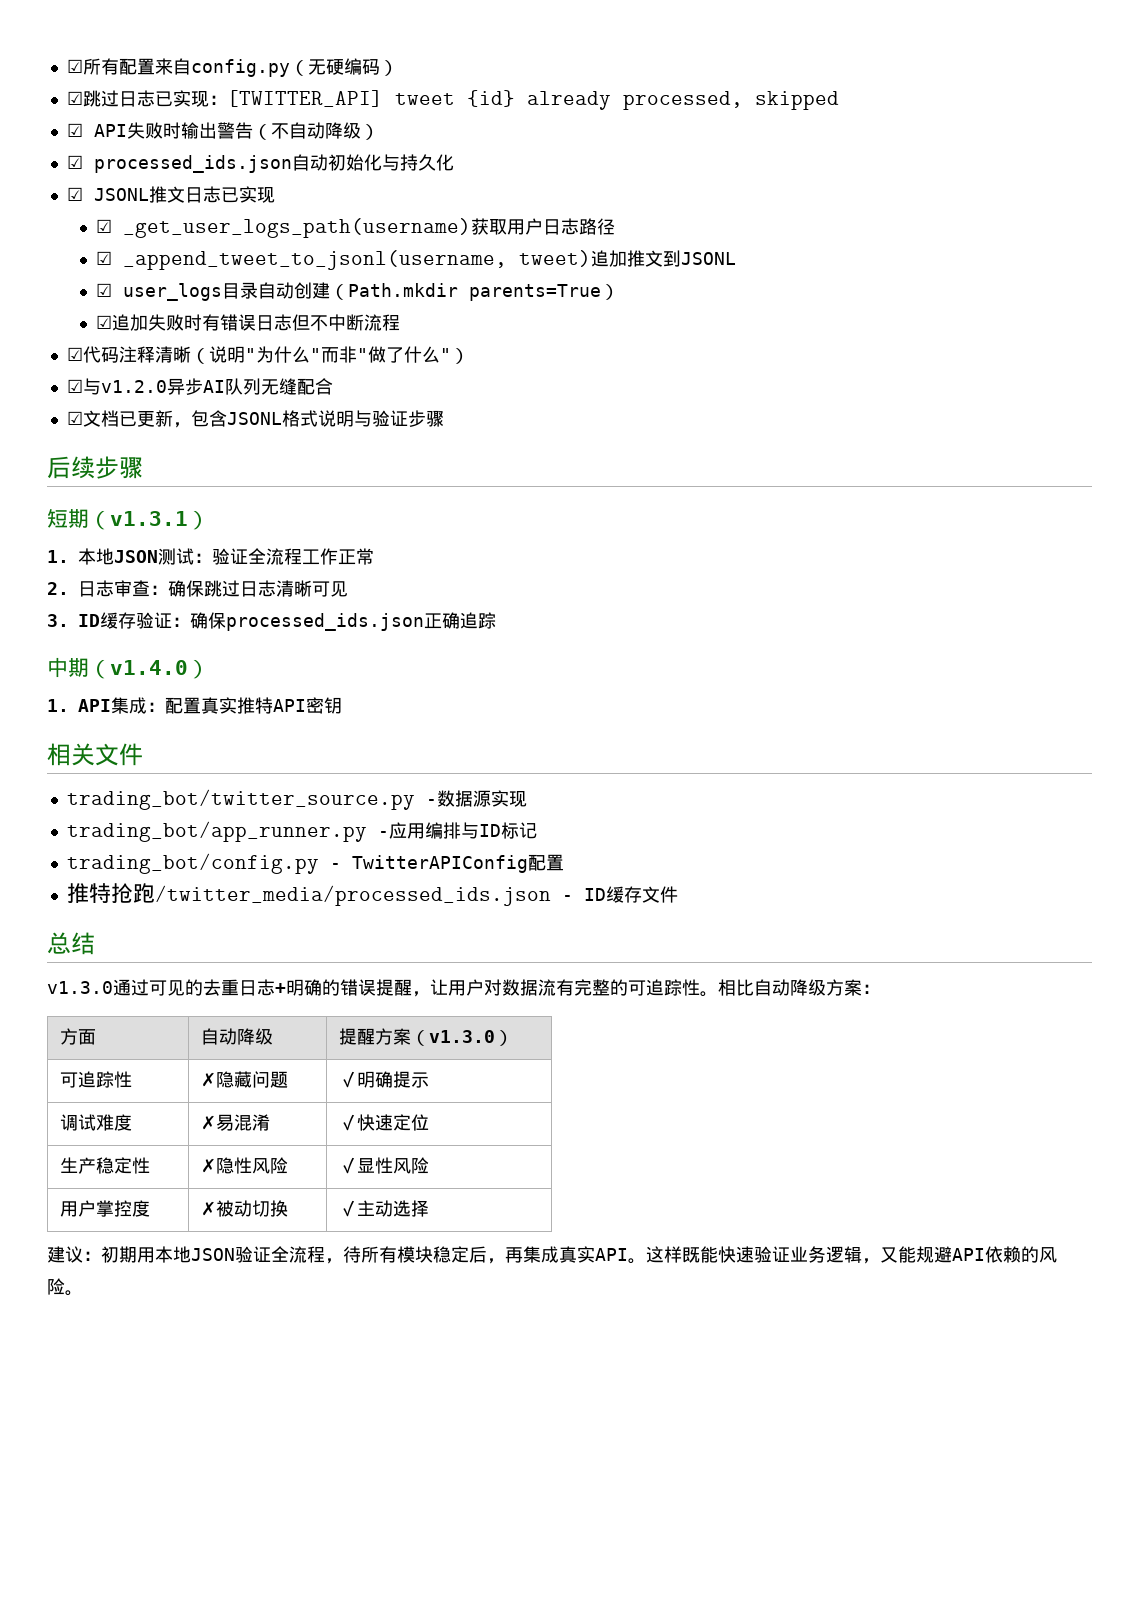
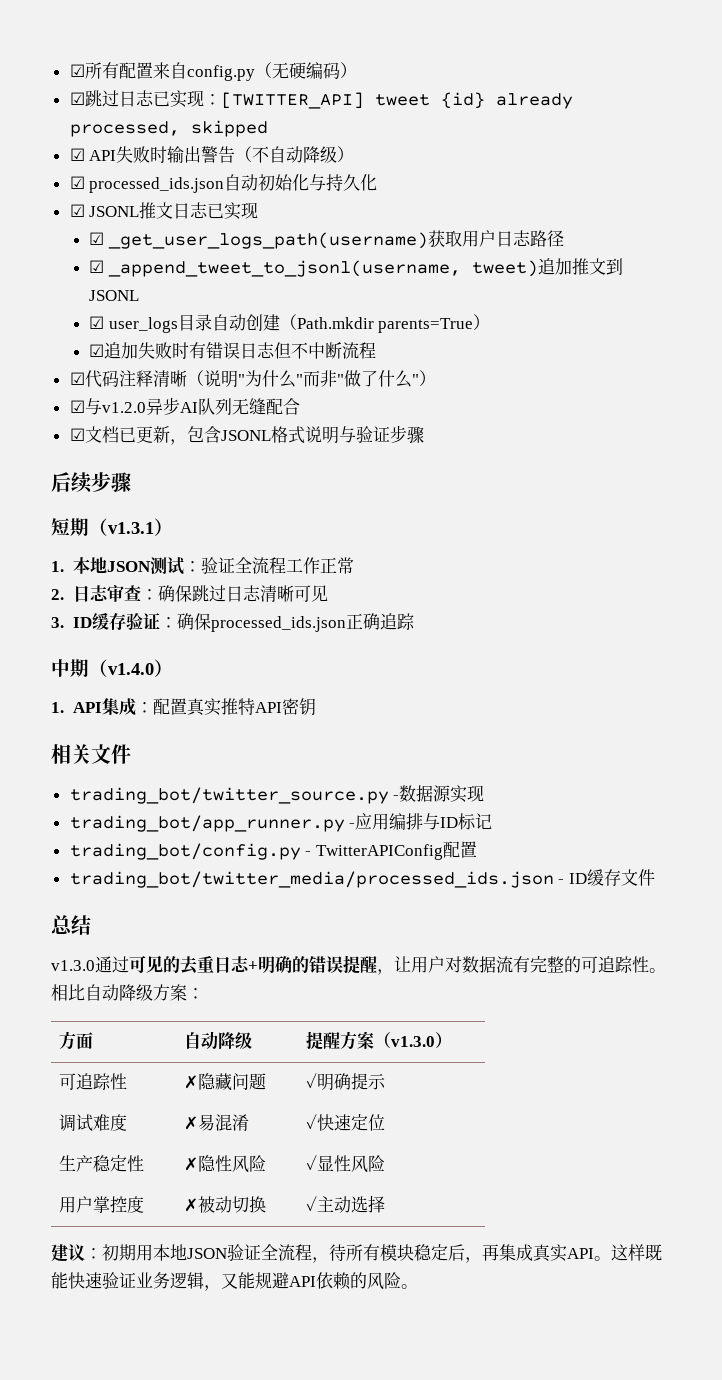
[66,883,551,906] 推特抢跑/twitter_media/processed_ids.json -> [69,871,554,888] trading_bot/twitter_media/processed_ids.json

